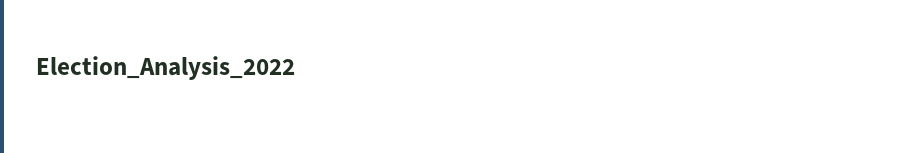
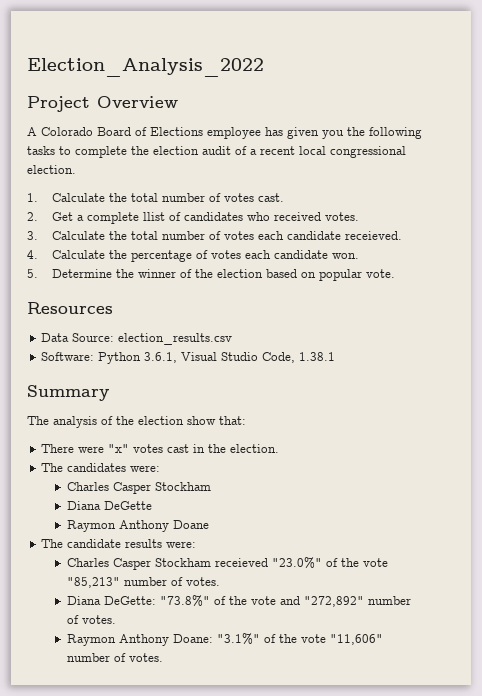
(295, 68) none -> [27,96,178,112] [27,127,422,139] [27,146,406,158] [27,165,76,174] [27,193,285,202] [27,212,360,224] [27,231,403,240] [27,250,360,262] [27,269,396,281] [27,302,113,314] [41,333,233,345] [41,352,336,364] [27,385,109,401] [27,416,246,428] [41,444,280,453] [41,463,161,472] [66,482,211,494] [66,501,152,510] [66,520,209,532] [41,539,197,548] [66,557,388,570] [66,577,220,588] [66,595,411,607] [66,615,116,624] [66,633,383,646] [66,653,163,662] // Project Overview // A Colorado Board of Elections employee has given you the following tasks to complete the election audit of a recent local congressional election. // 1. Calculate the total number of votes cast. // 2. Get a complete llist of candidates who received votes. // 3. Calculate the total number of votes each candidate receieved. // 4. Calculate the percentage of votes each candidate won. // 5. Determine the winner of the election based on popular vote. // Resources // Data Source: election_results.csv // Software: Python 3.6.1, Visual Studio Code, 1.38.1 // Summary // The analysis of the election show that: // There were "x" votes cast in the election. // The candidates were: // Charles Casper Stockham // Diana DeGette // Raymon Anthony Doane // The candidate results were: // Charles Casper Stockham receieved "23.0%" of the vote "85,213" number of votes. // Diana DeGette: "73.8%" of the vote and "272,892" number of votes. // Raymon Anthony Doane: "3.1%" of the vote "11,606" number of votes.

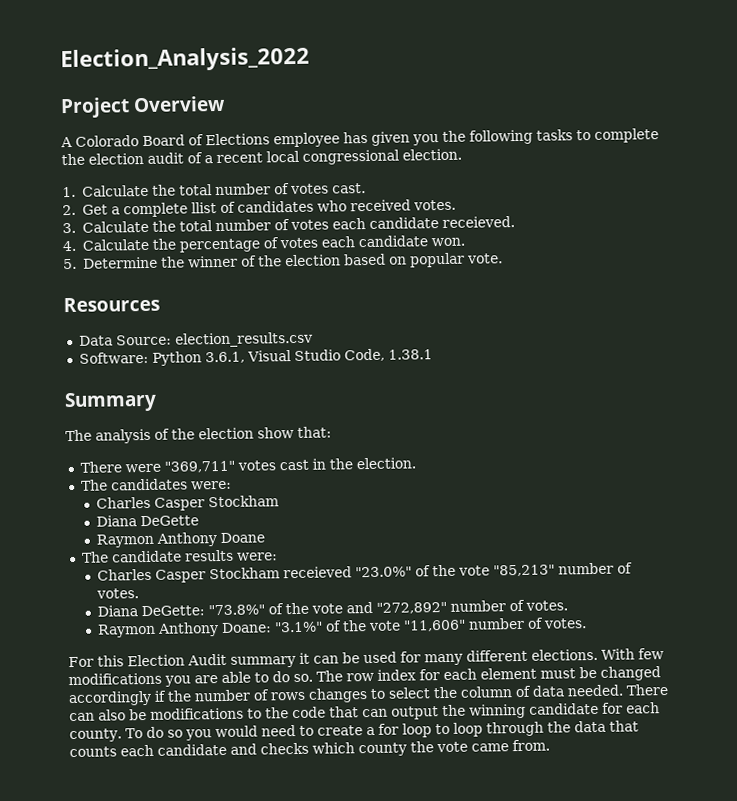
[108,444,130,453] "x" -> [163,460,235,473] "369,711"
(163, 657) none -> [68,648,664,668] [68,666,661,687] [68,684,668,707] [69,702,660,722] [69,720,639,743] [69,739,550,758] // For this Election Audit summary it can be used for many different elections. With few modifications you are able to do so. The row index for each element must be changed accordingly if the number of rows changes to select the column of data needed. There can also be modifications to the code that can output the winning candidate for each county. To do so you would need to create a for loop to loop through the data that counts each candidate and checks which county the vote came from.

